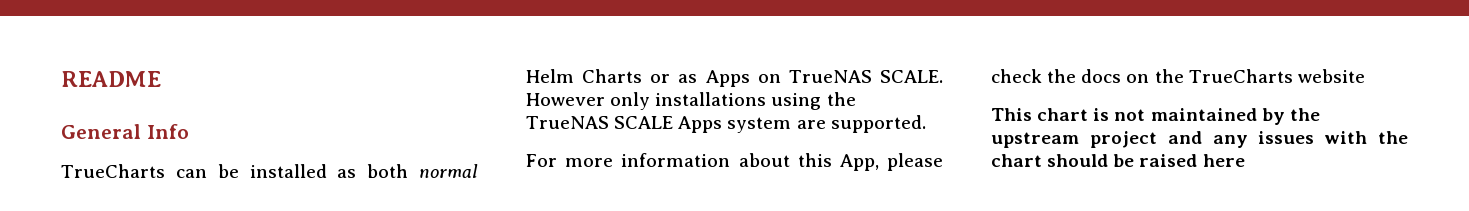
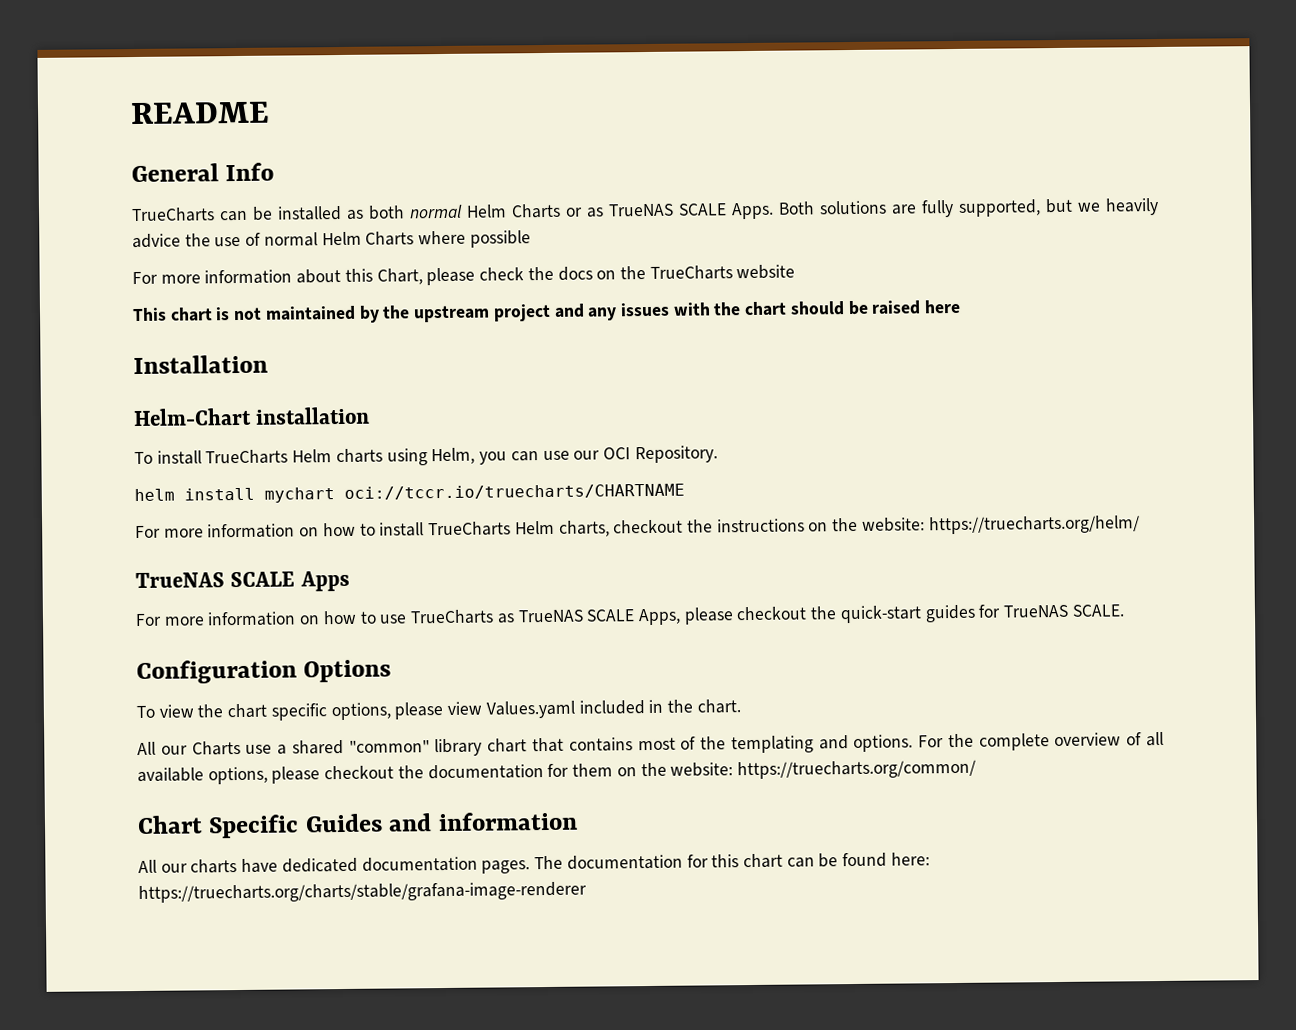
[705,70,943,87] [526,92,856,110] [526,115,926,133] Apps on TrueNAS SCALE. However only installations using the TrueNAS SCALE Apps system are supported. -> [608,198,1159,220] [132,230,531,249] TrueNAS SCALE Apps. Both solutions are fully supported, but we heavily advice the use of normal Helm Charts where possible
[839,154,879,171] App, -> [376,268,423,285] Chart,
(1245, 160) none -> [133,354,268,375] [133,406,371,427] [134,445,718,466] [134,483,685,503] [135,515,1140,539] [135,570,350,592] [135,604,1125,627] [136,659,392,685] [136,699,741,721] [137,731,1164,757] [137,759,976,785] [137,811,578,839] [138,852,930,874] [138,881,587,903] // Installation // Helm-Chart installation // To install TrueCharts Helm charts using Helm, you can use our OCI Repository. // helm install mychart oci://tccr.io/truecharts/CHARTNAME // For more information on how to install TrueCharts Helm charts, checkout the instructions on the website: https://truecharts.org/helm/ // TrueNAS SCALE Apps // For more information on how to use TrueCharts as TrueNAS SCALE Apps, please checkout the quick-start guides for TrueNAS SCALE. // Configuration Options // To view the chart specific options, please view Values.yaml included in the chart. // All our Charts use a shared "common" library chart that contains most of the templating and options. For the complete overview of all available options, please checkout the documentation for them on the website: https://truecharts.org/common/ // Chart Specific Guides and information // All our charts have dedicated documentation pages. The documentation for this chart can be found here: https://truecharts.org/charts/stable/grafana-image-renderer

